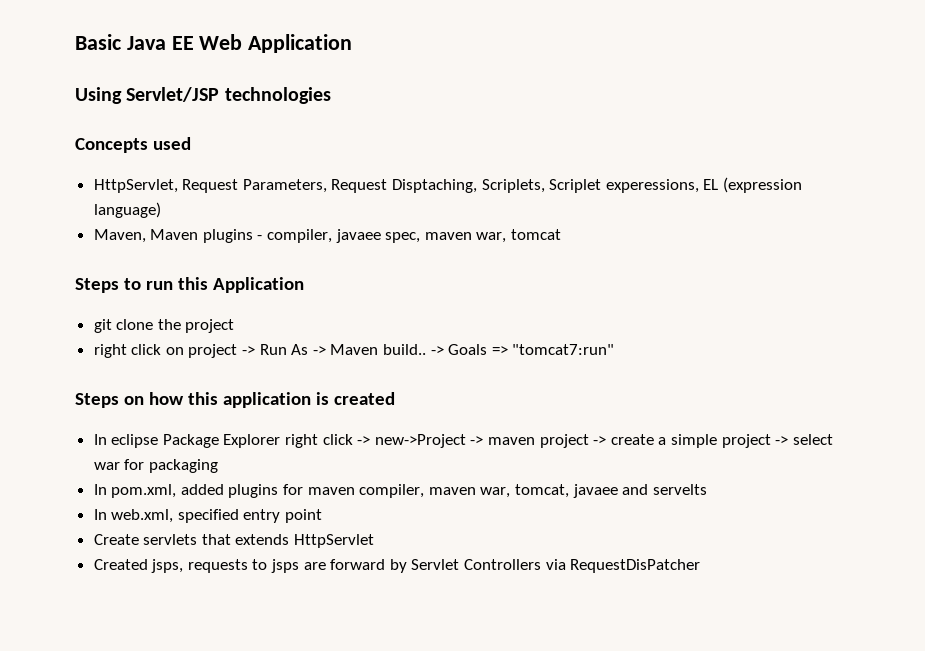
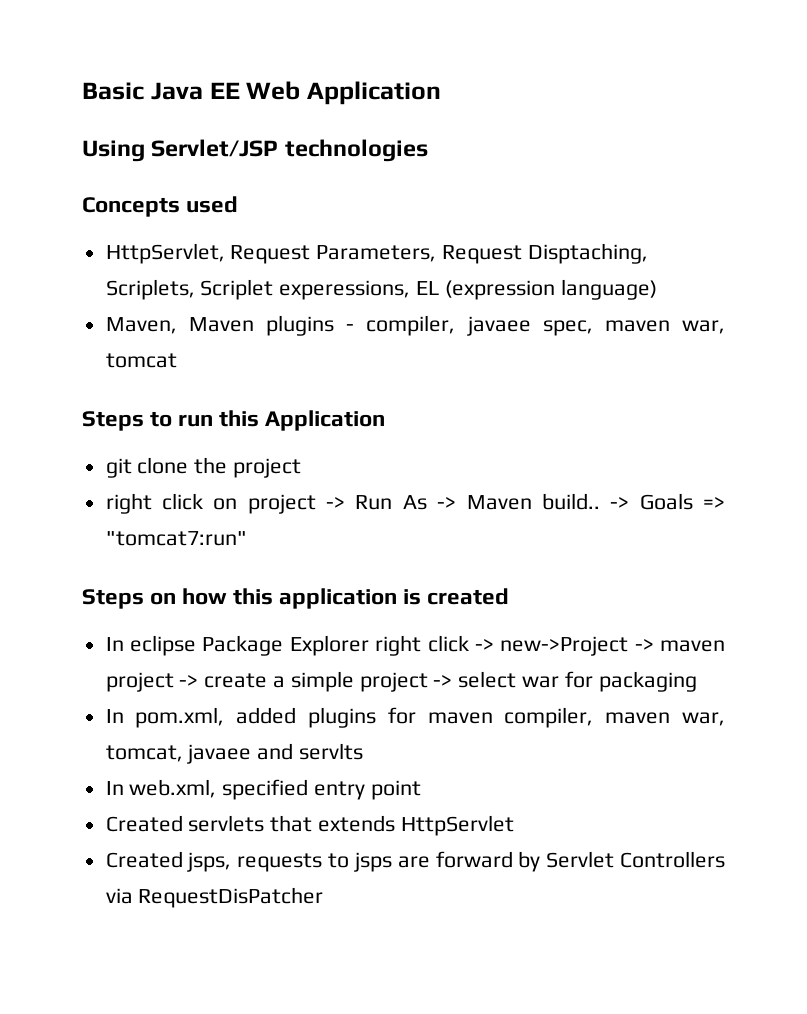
[652,484,707,495] servelts -> [299,743,364,760] servlts
[93,534,139,545] Create -> [105,815,183,832] Created

